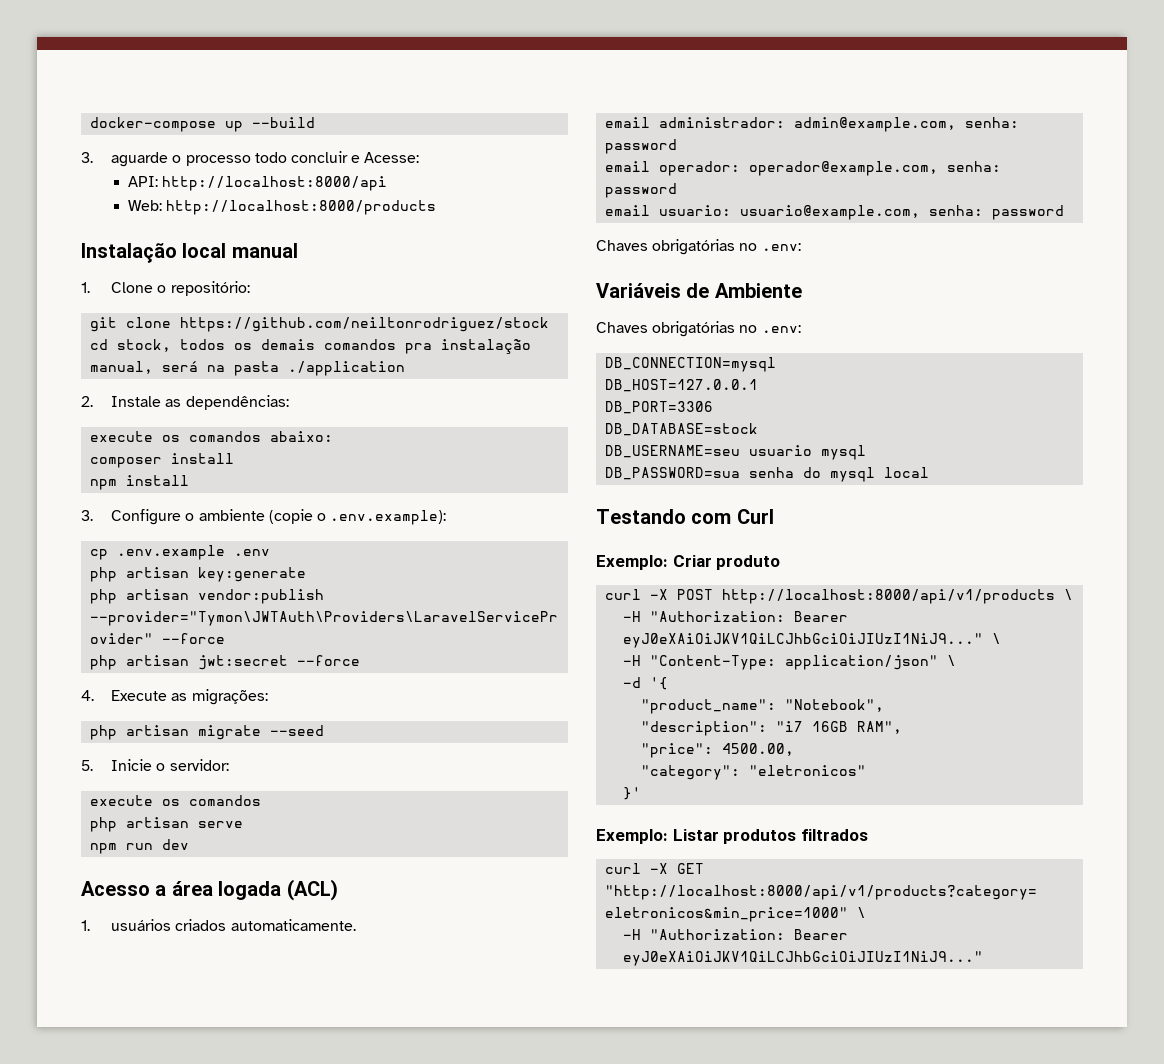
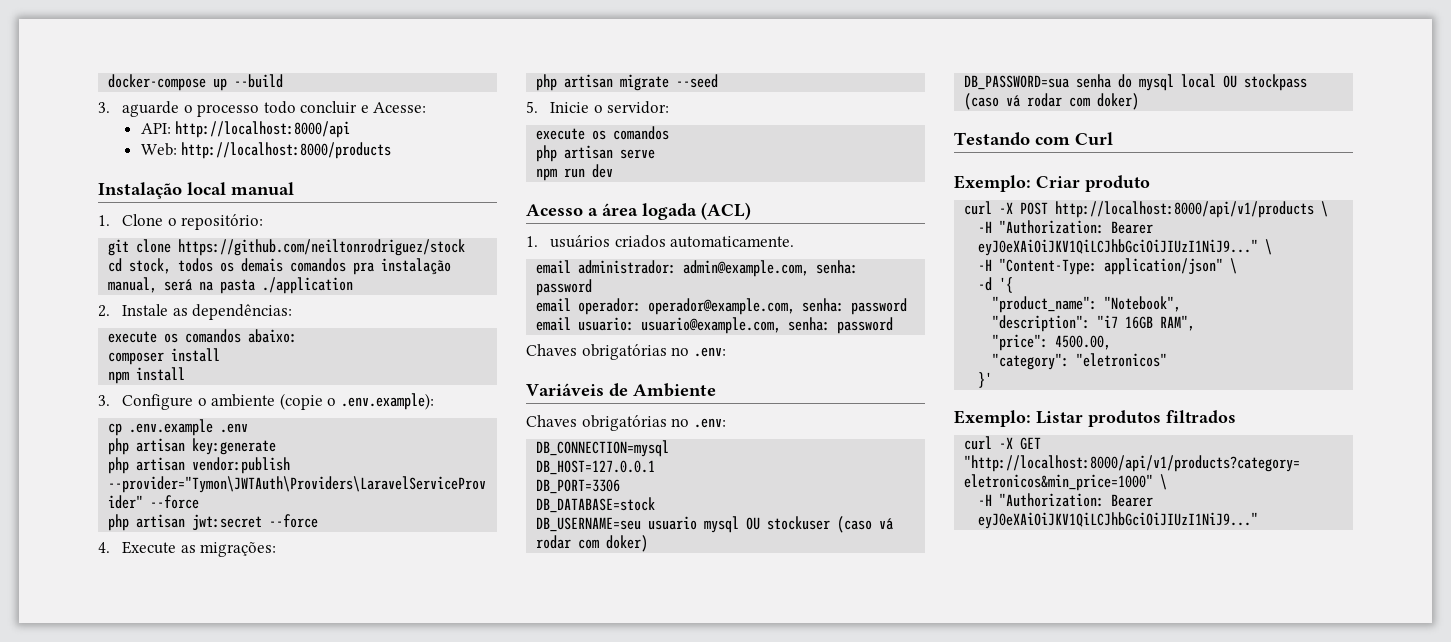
(867, 452) none -> [746,516,894,533] [536,535,649,552] OU stockuser (caso vá rodar com doker)
(930, 472) none -> [1223,74,1308,91] [964,93,1140,110] OU stockpass (caso vá rodar com doker)

